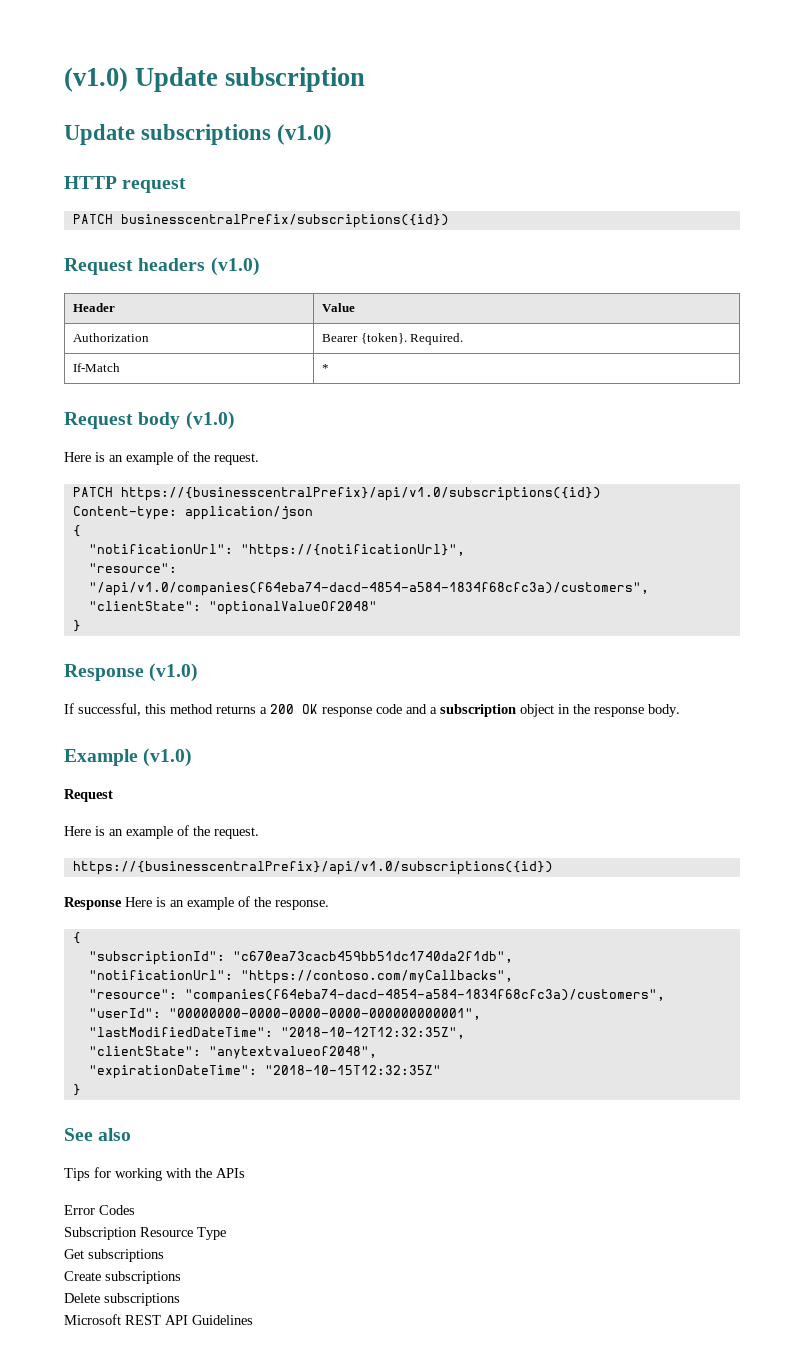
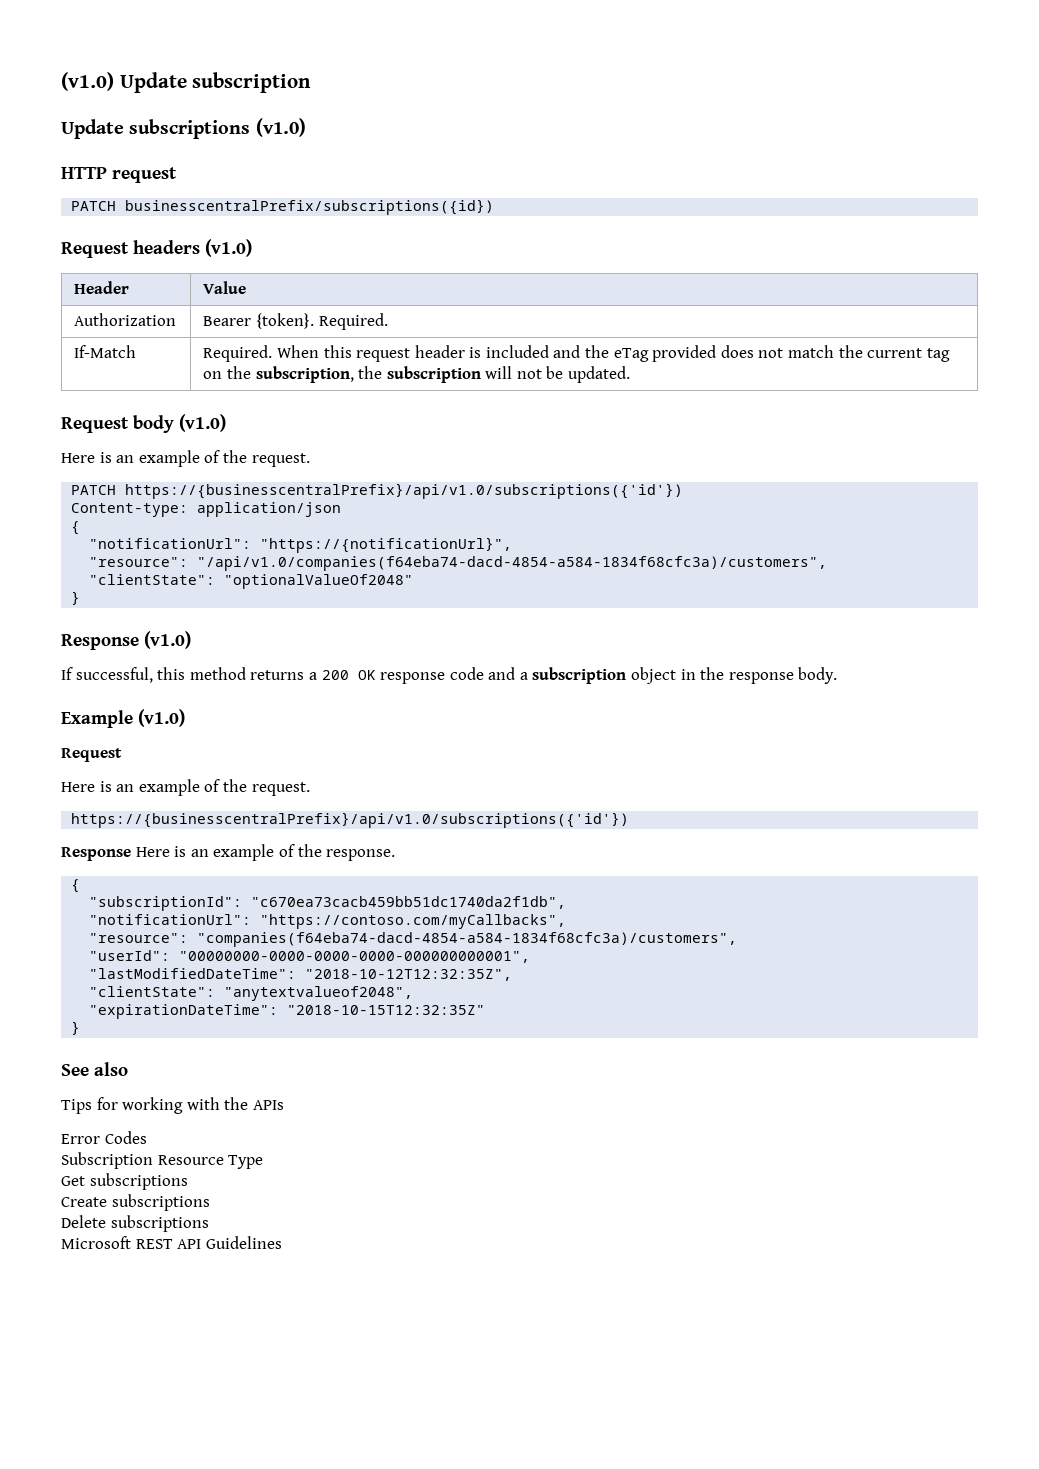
[322,364,330,372] * -> [203,345,950,362] [203,366,631,383] Required. When this request header is included and the eTag provided does not match the current tag on the subscription, the subscription will not be updated.
[120,487,601,501] https://{businesscentralPrefix}/api/v1.0/subscriptions({id}) -> [125,483,684,499] https://{businesscentralPrefix}/api/v1.0/subscriptions({'id'})
[72,861,553,875] https://{businesscentralPrefix}/api/v1.0/subscriptions({id}) -> [71,812,630,828] https://{businesscentralPrefix}/api/v1.0/subscriptions({'id'})

